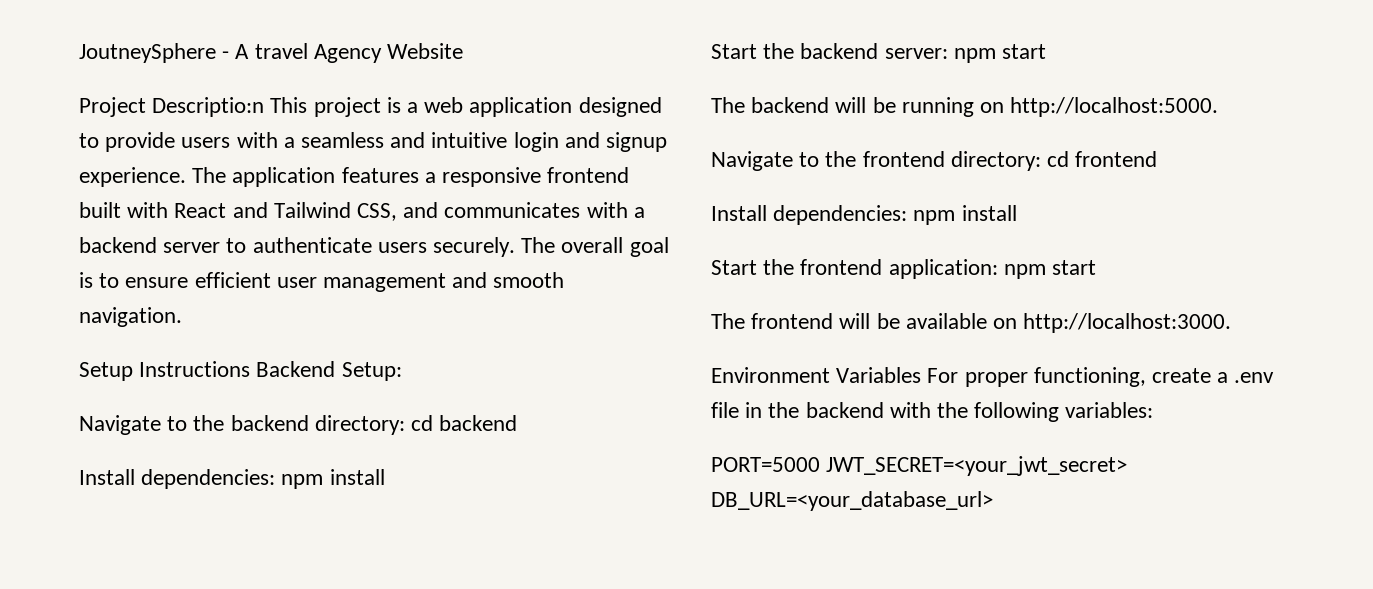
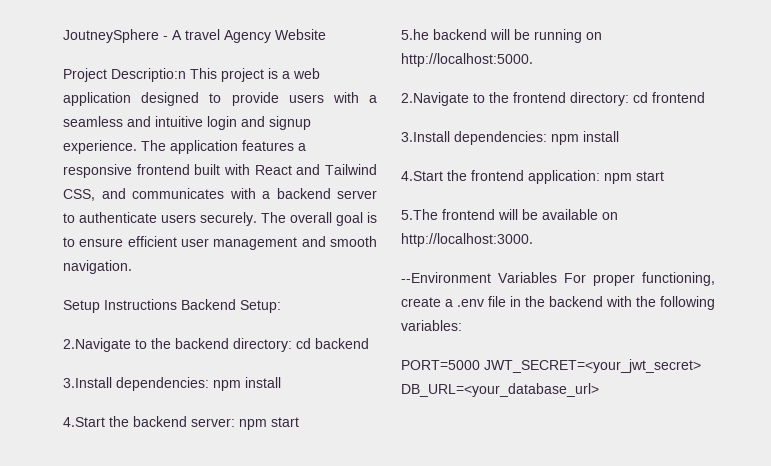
[79,415,161,435] Navigate -> [63,338,131,352] 2.Navigate
[79,469,385,489] [711,44,757,59] Install dependencies: npm install // Start -> [63,377,281,391] [63,417,105,427] 3.Install dependencies: npm install // 4.Start
[711,97,745,113] The -> [401,29,429,40] 5.he
[711,151,793,171] Navigate -> [401,92,469,106] 2.Navigate
[711,205,1017,225] [711,260,757,275] Install dependencies: npm install // Start -> [401,131,619,145] [401,171,443,181] 3.Install dependencies: npm install // 4.Start
[711,313,745,329] The -> [401,209,438,220] 5.The
[711,367,830,383] Environment -> [401,272,491,283] --Environment

